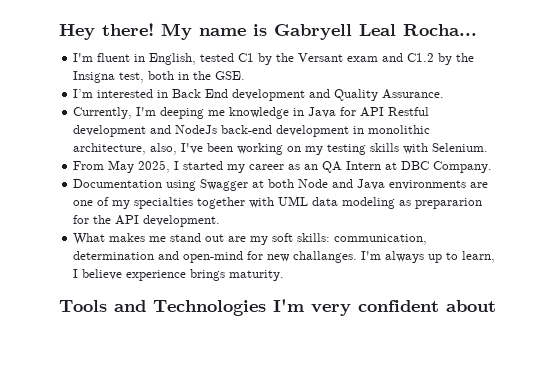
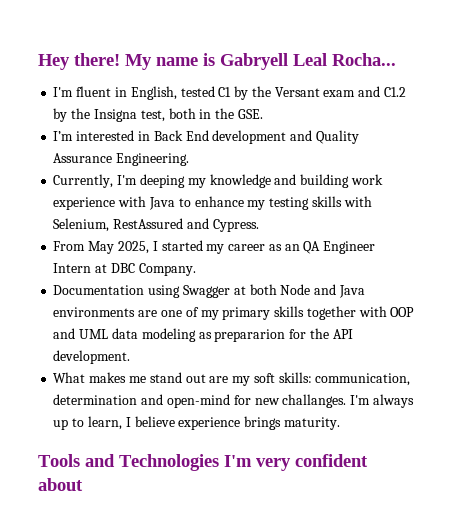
[382,89,445,99] Assurance. -> [53,153,190,166] Assurance Engineering.
[208,107,430,119] [73,125,431,137] [73,143,489,155] me knowledge in Java for API Restful development and NodeJs back-end development in monolithic architecture, also, I've been working on my testing skills with Selenium. -> [187,174,383,188] [53,196,372,210] [53,218,259,232] my knowledge and building work experience with Java to enhance my testing skills with Selenium, RestAssured and Cypress.
(343, 167) none -> [323,241,376,254] Engineer
[134,197,275,209] specialties together with -> [222,306,415,320] [53,328,76,339] primary skills together with OOP and

